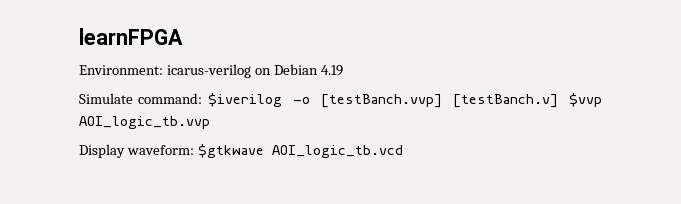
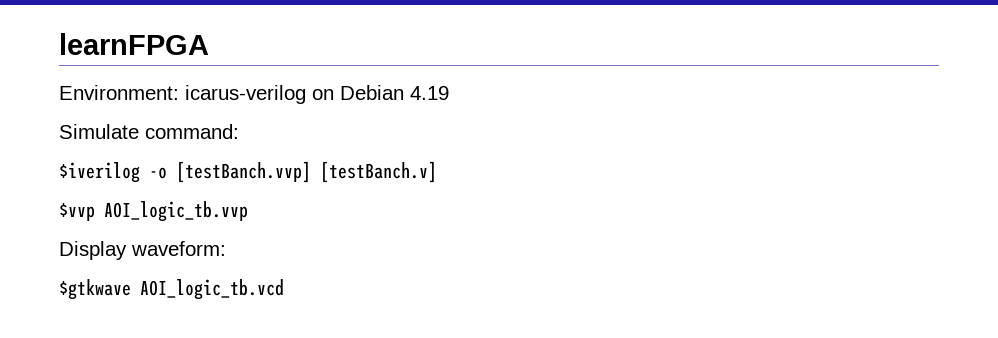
(203, 98) none -> (239, 131) //
(558, 101) none -> (437, 172) //
(194, 150) none -> (226, 248) //

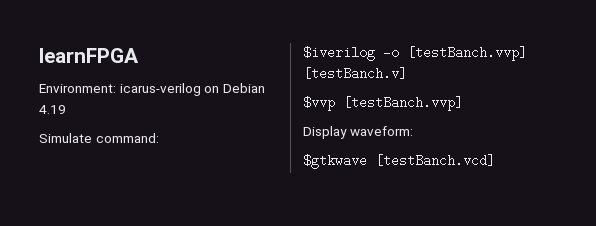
[104,201,248,222] AOI_logic_tb.vvp -> [343,96,463,111] [testBanch.vvp]
[140,279,284,300] AOI_logic_tb.vcd -> [375,154,495,167] [testBanch.vcd]

